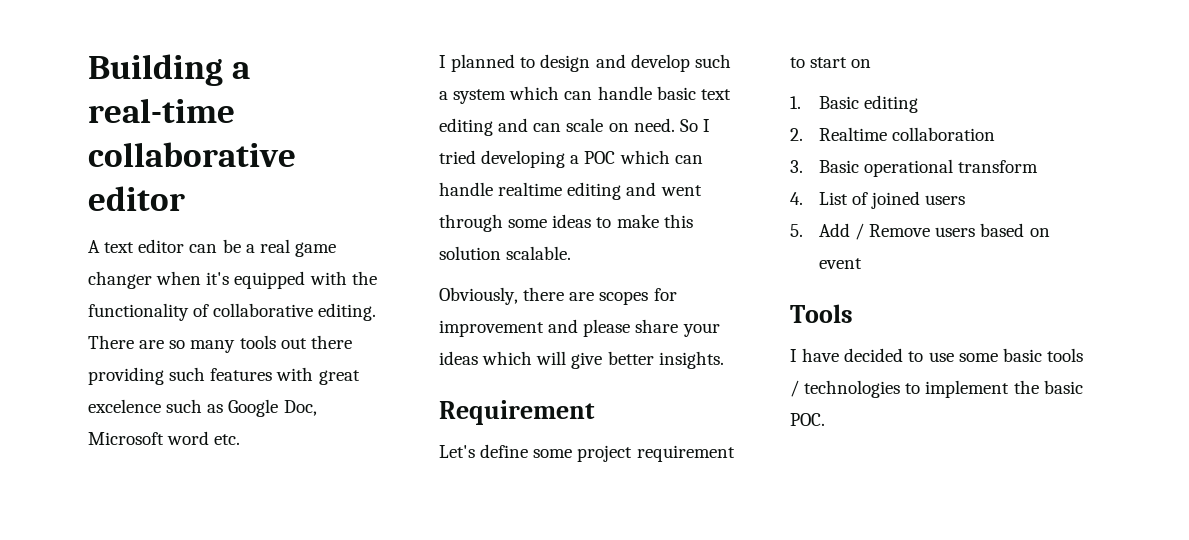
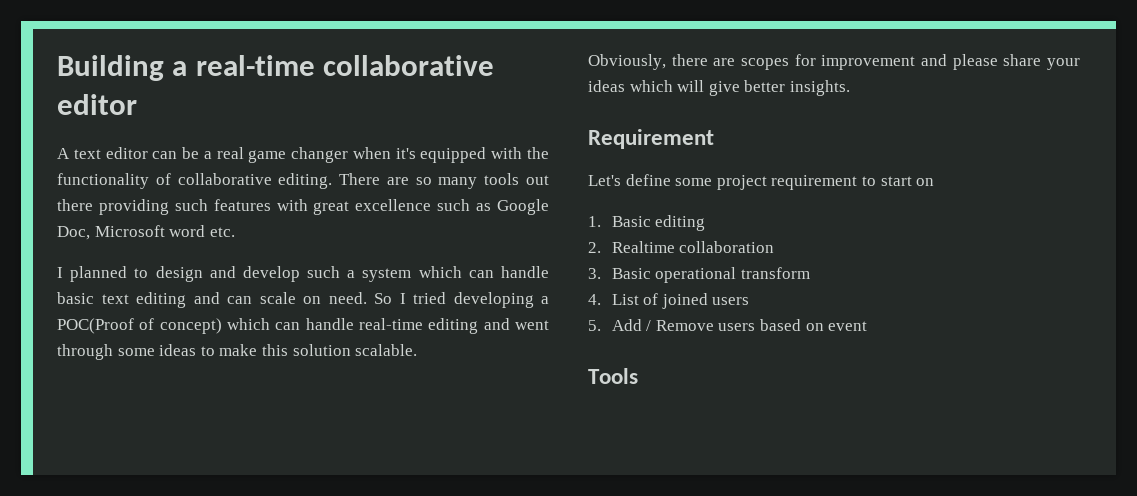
[88,399,161,413] excelence -> [355,199,432,211] excellence
[584,150,703,164] [439,182,563,196] POC which can handle realtime -> [57,318,423,334] POC(Proof of concept) which can handle real-time
[790,348,1083,362] [790,380,1083,398] [790,413,825,426] // I have decided to use some basic tools / technologies to implement the basic POC. -> (638, 376) none

